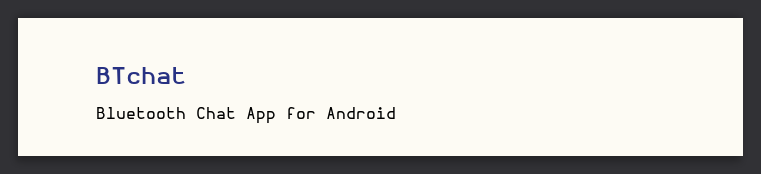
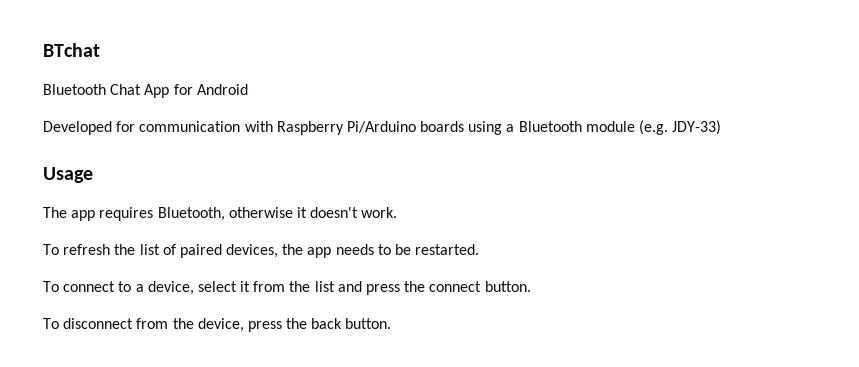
(396, 113) none -> [43,120,722,135] [43,167,93,183] [43,207,398,221] [43,244,480,258] [43,281,531,295] [43,318,392,332] // Developed for communication with Raspberry Pi/Arduino boards using a Bluetooth module (e.g. JDY-33) // Usage // The app requires Bluetooth, otherwise it doesn't work. // To refresh the list of paired devices, the app needs to be restarted. // To connect to a device, select it from the list and press the connect button. // To disconnect from the device, press the back button.

